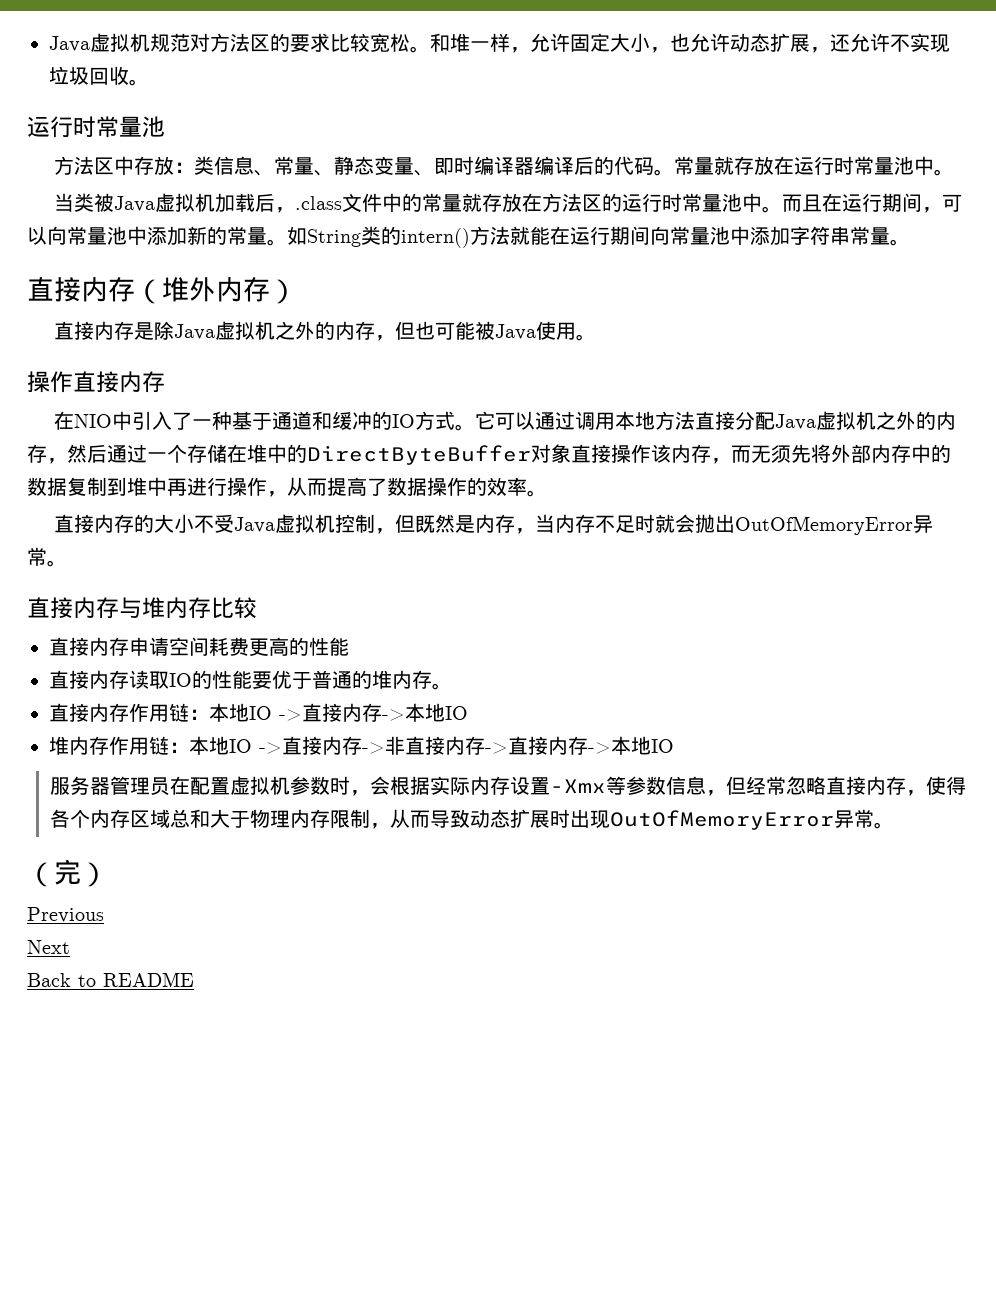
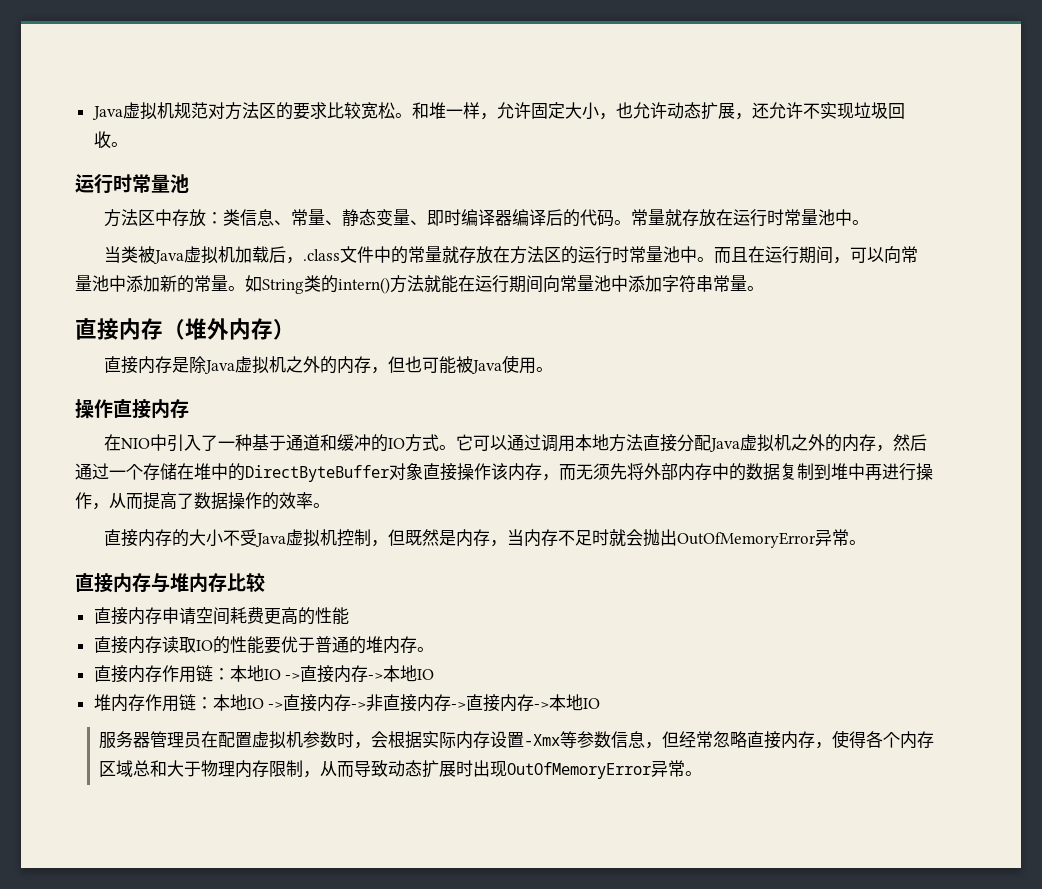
[27,859,108,887] [27,907,104,923] [27,940,70,954] [27,972,194,987] // （完） // Previous // Next // Back to README -> (703, 773) none

